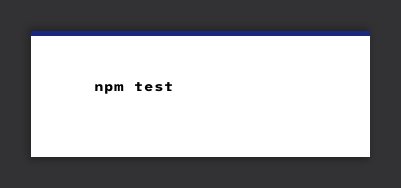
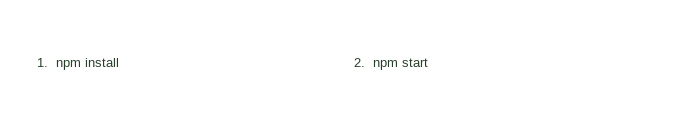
[94,82,174,94] npm test -> [37,58,119,70] [354,58,428,70] 1. npm install // 2. npm start

